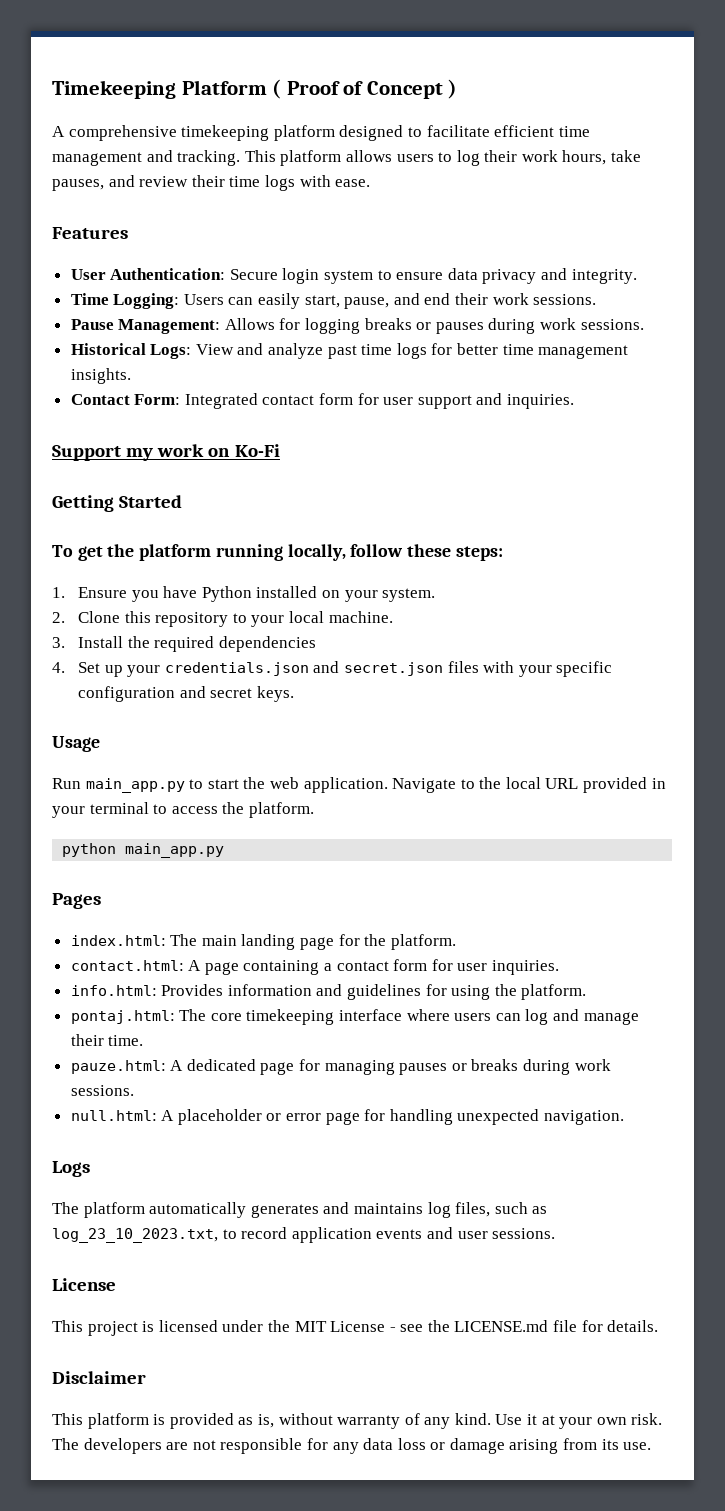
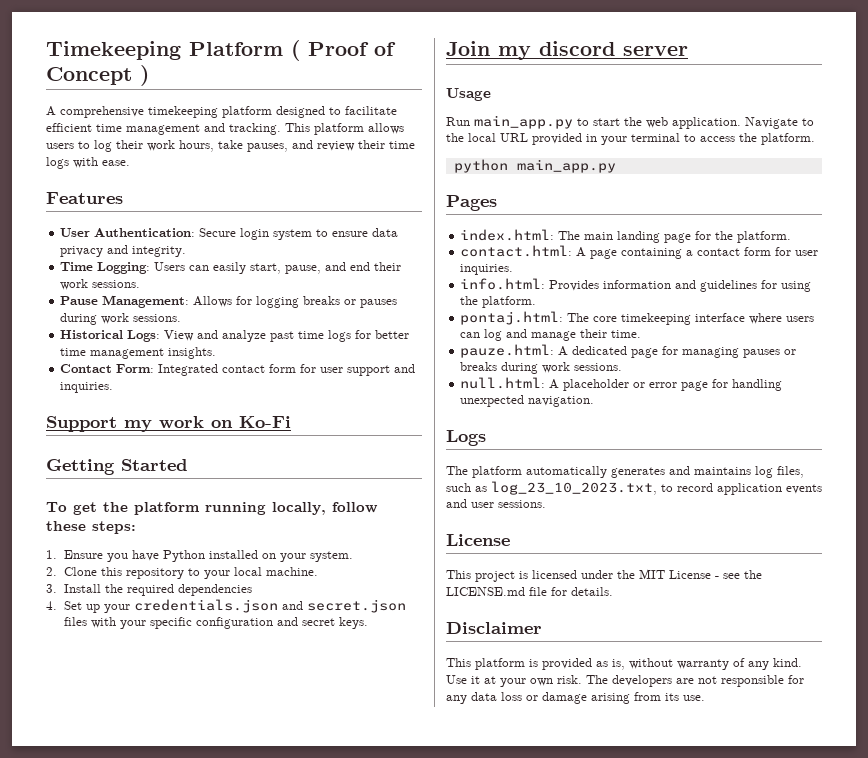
(294, 694) none -> [446,41,688,60] // Join my discord server

